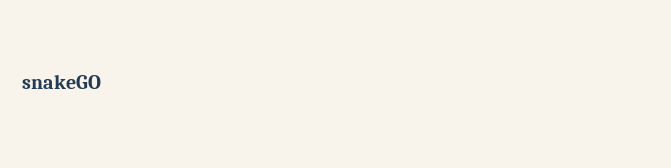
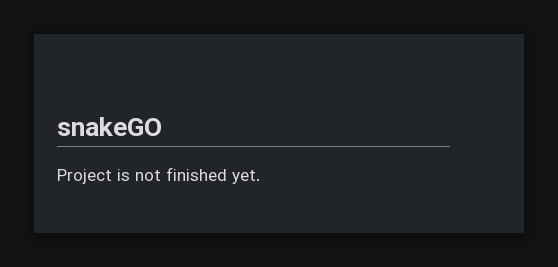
(101, 81) none -> [57,167,260,184] // Project is not finished yet.

